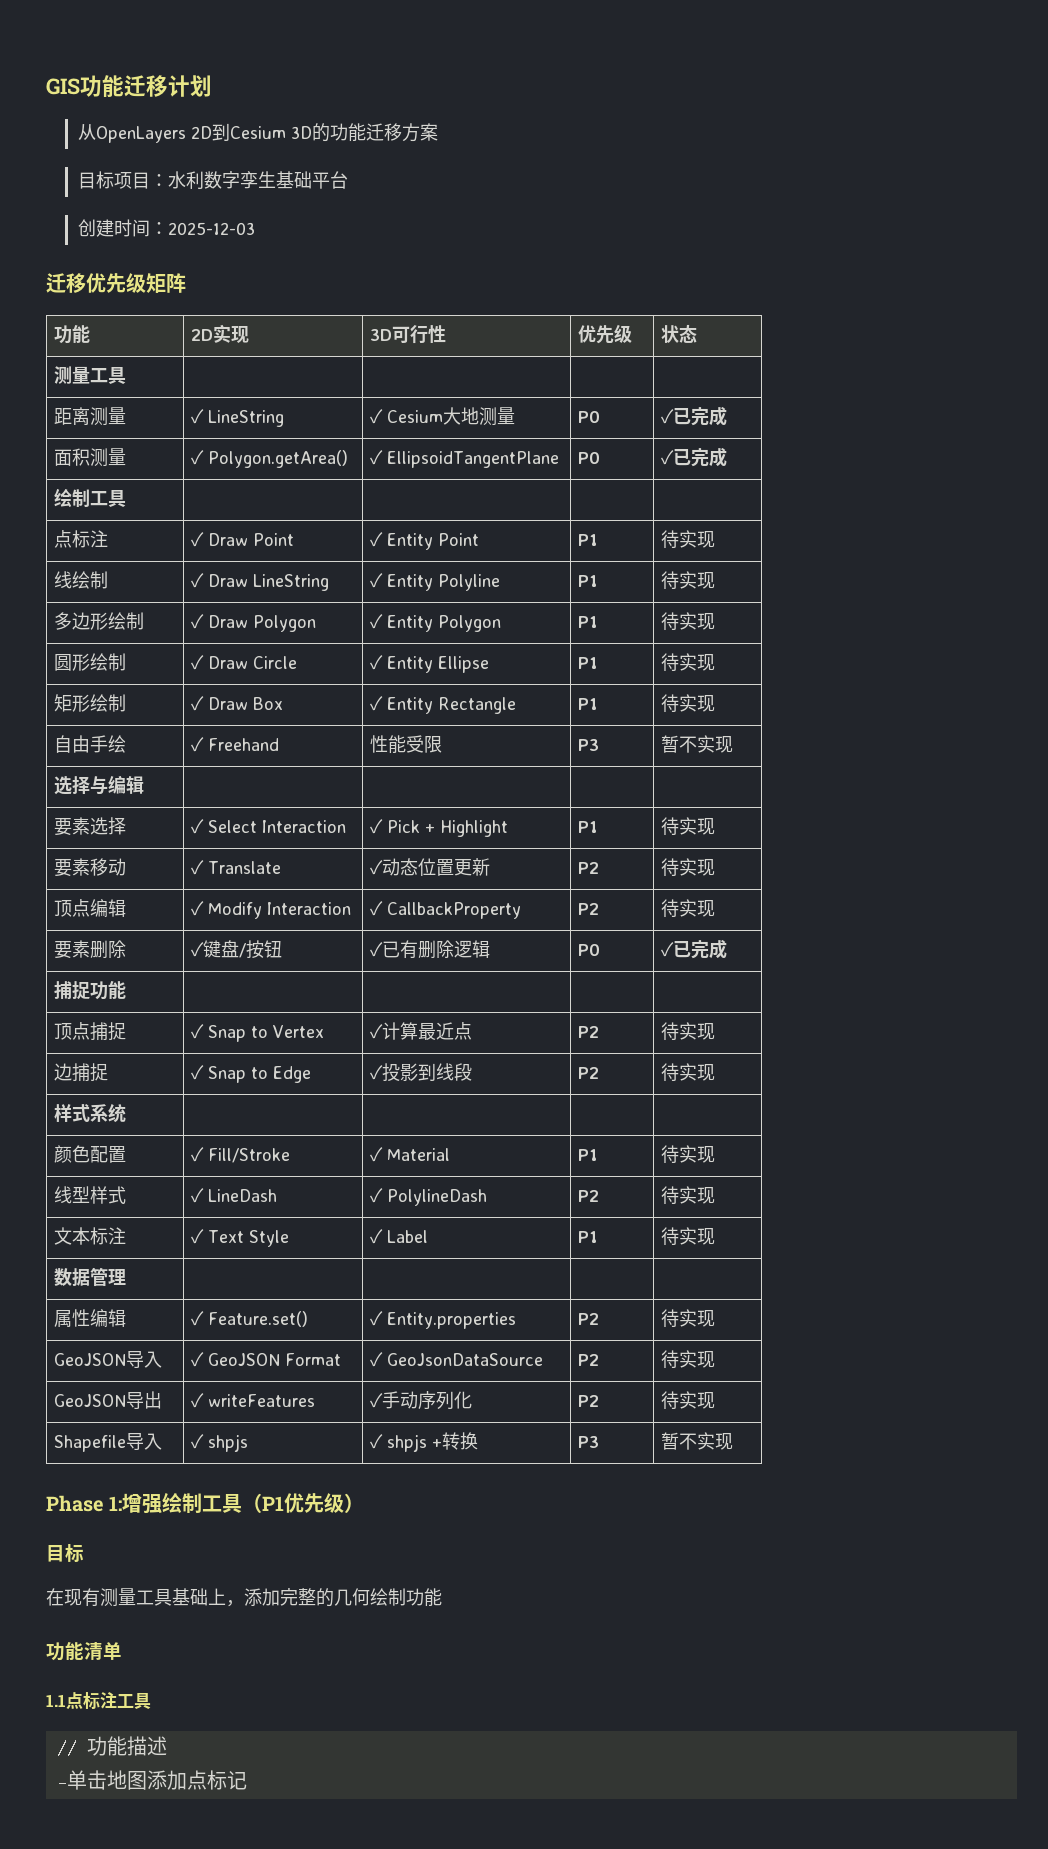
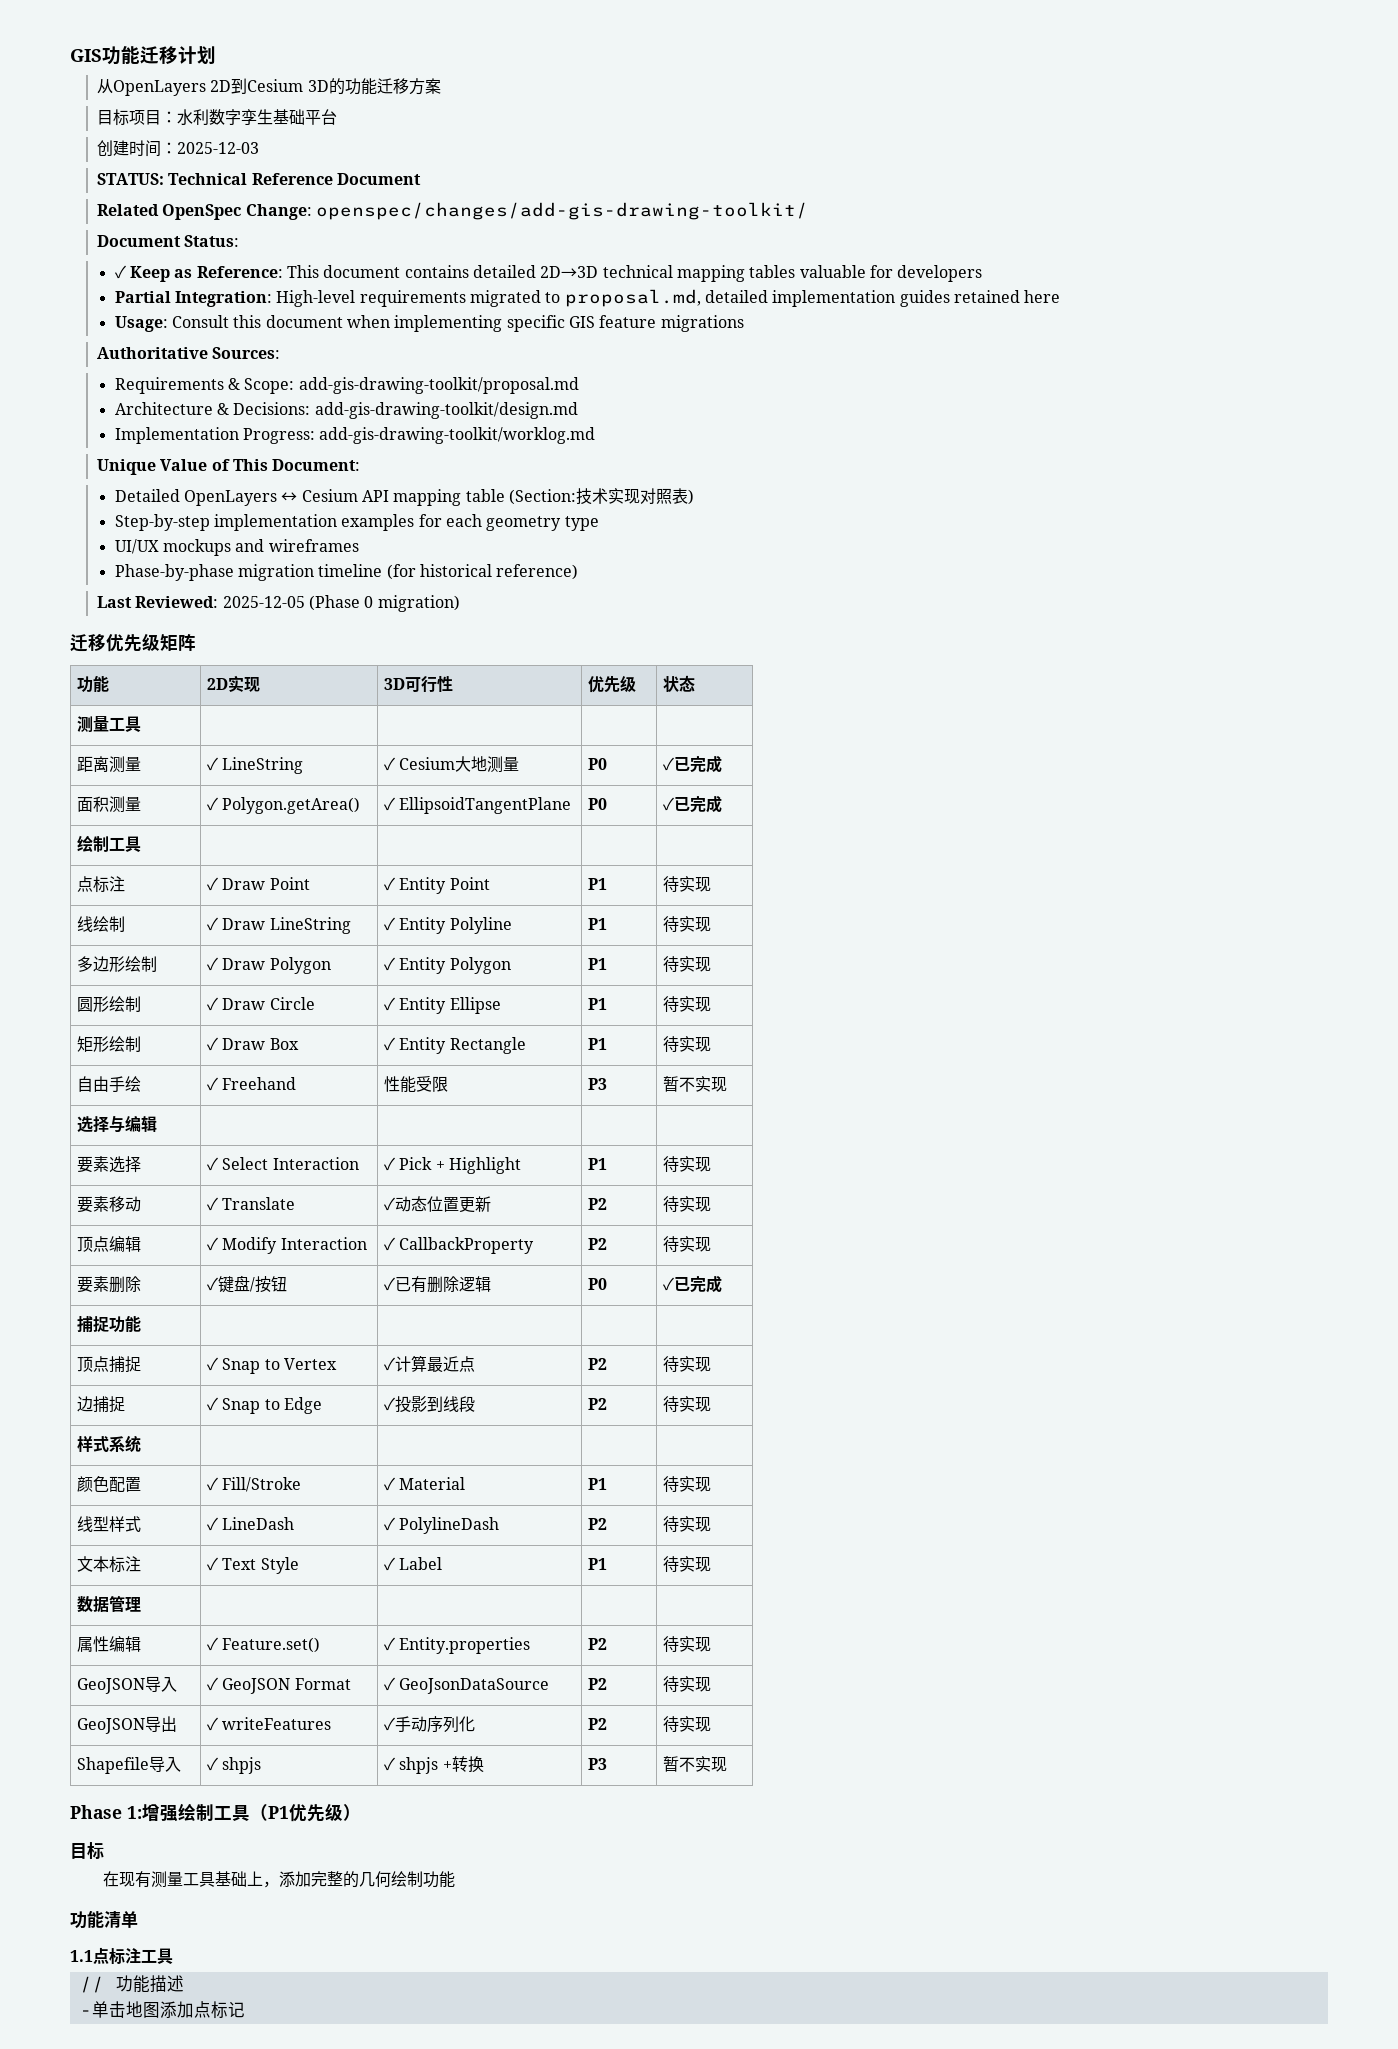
(255, 228) none -> [97,173,422,185] [97,202,809,220] [97,235,240,247] [114,265,983,282] [114,289,1061,307] [114,315,744,332] [97,347,281,359] [114,377,579,394] [114,402,578,419] [114,427,596,444] [97,459,361,475] [114,488,694,506] [114,514,599,531] [114,539,359,556] [114,564,579,581] [97,595,460,612] // STATUS: Technical Reference Document // Related OpenSpec Change: openspec/changes/add-gis-drawing-toolkit/ // Document Status: // ✓ Keep as Reference: This document contains detailed 2D→3D technical mapping tables valuable for developers // Partial Integration: High-level requirements migrated to proposal.md, detailed implementation guides retained here // Usage: Consult this document when implementing specific GIS feature migrations // Authoritative Sources: // Requirements & Scope: add-gis-drawing-toolkit/proposal.md // Architecture & Decisions: add-gis-drawing-toolkit/design.md // Implementation Progress: add-gis-drawing-toolkit/worklog.md // Unique Value of This Document: // Detailed OpenLayers ↔ Cesium API mapping table (Section:技术实现对照表) // Step-by-step implementation examples for each geometry type // UI/UX mockups and wireframes // Phase-by-phase migration timeline (for historical reference) // Last Reviewed: 2025-12-05 (Phase 0 migration)

